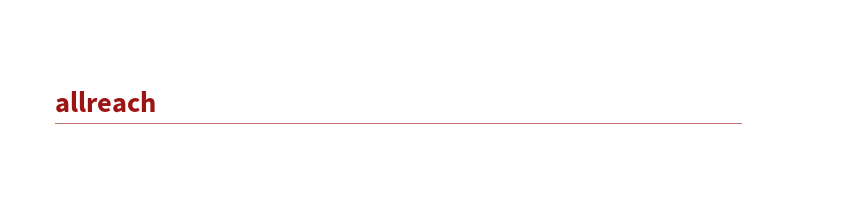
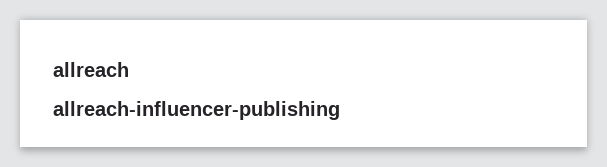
(156, 102) none -> [53,101,340,120] // allreach-influencer-publishing

